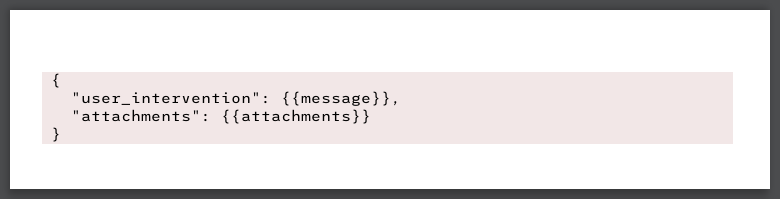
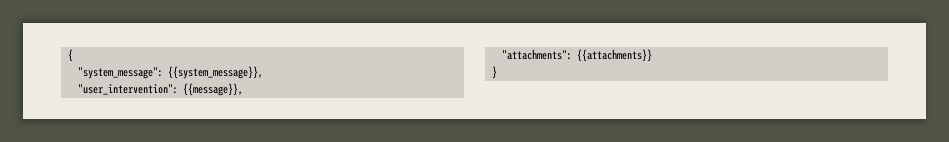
(61, 80) none -> [78,66,264,79] // "system_message": {{system_message}},

